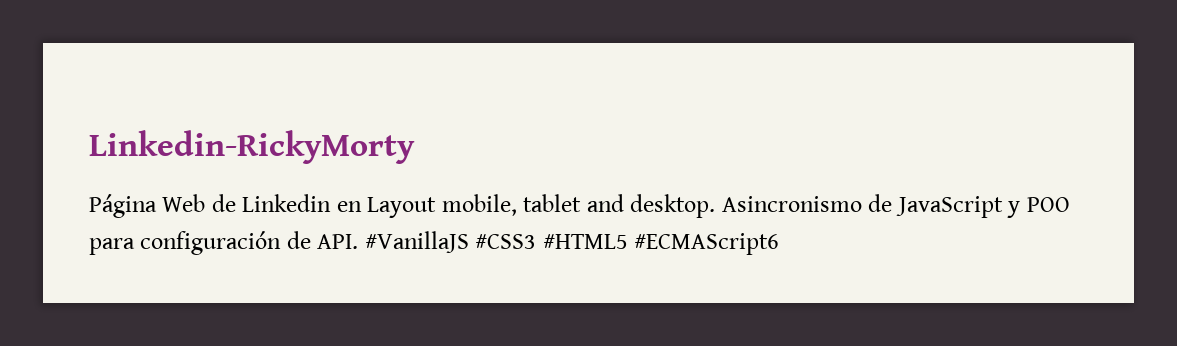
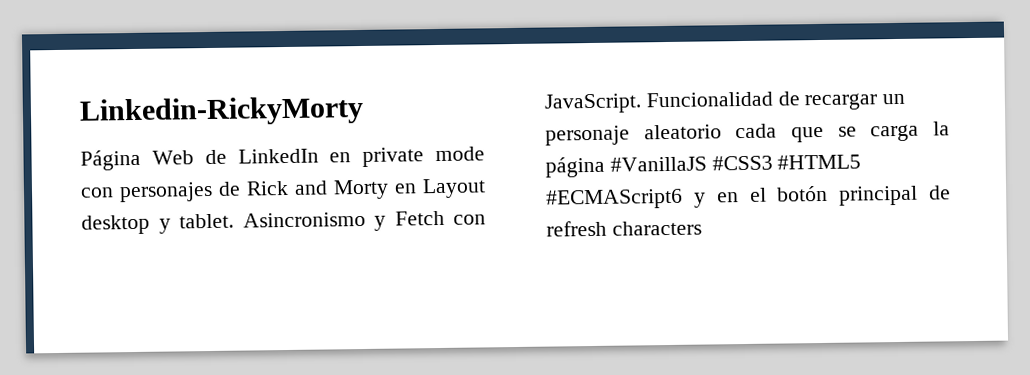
[242,194,1070,218] [89,231,780,255] Linkedin en Layout mobile, tablet and desktop. Asincronismo de JavaScript y POO para configuración de API. #VanillaJS #CSS3 #HTML5 #ECMAScript6 -> [237,146,485,167] [80,178,486,203] [81,210,486,235] [544,91,906,114] [545,121,951,146] [545,154,862,178] [546,185,951,210] [546,220,702,237] LinkedIn en private mode con personajes de Rick and Morty en Layout desktop y tablet. Asincronismo y Fetch con JavaScript. Funcionalidad de recargar un personaje aleatorio cada que se carga la página #VanillaJS #CSS3 #HTML5 #ECMAScript6 y en el botón principal de refresh characters

